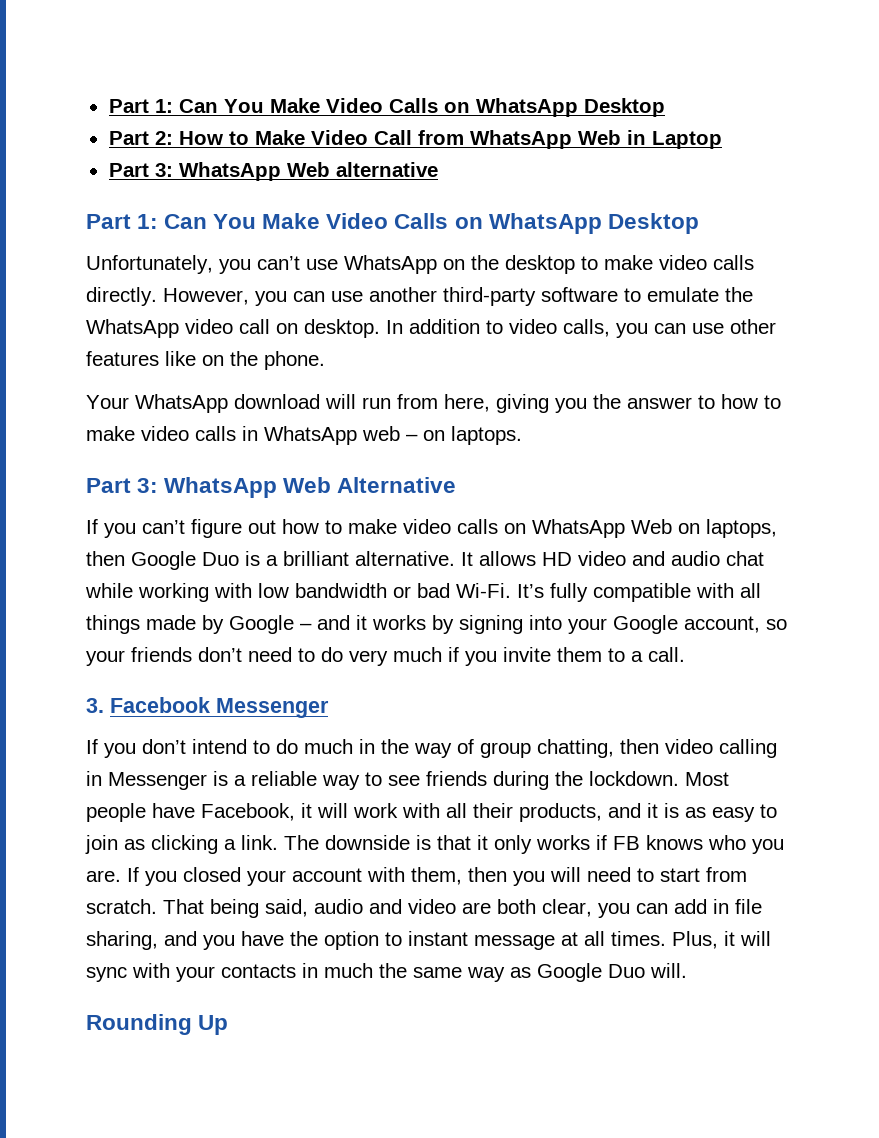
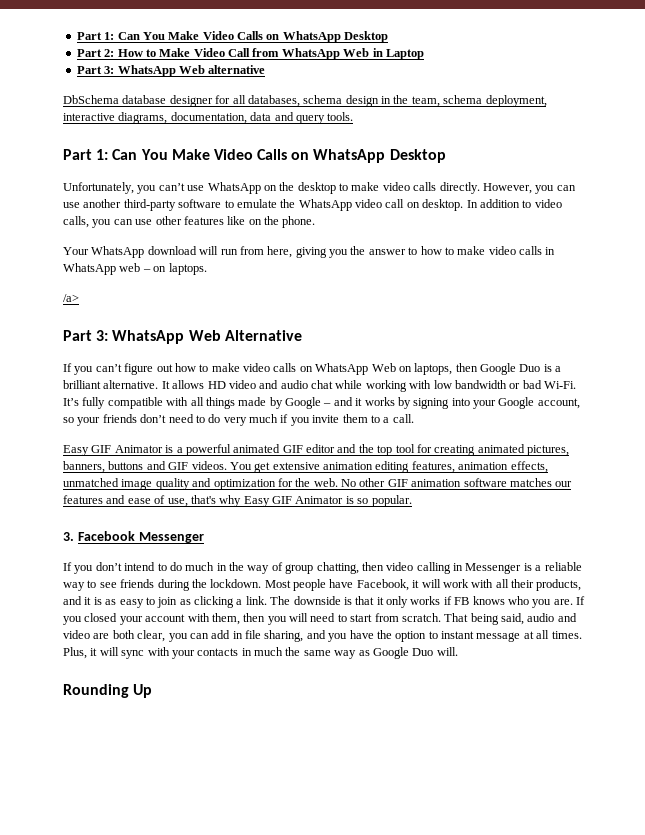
(438, 169) none -> [63,95,547,107] [63,112,354,124] // DbSchema database designer for all databases, schema design in the team, schema deployment, interactive diagrams, documentation, data and query tools.
(522, 435) none -> [63,294,79,302] // /a>
(685, 654) none -> [63,444,569,456] [63,461,548,473] [63,478,573,490] [63,495,412,507] // Easy GIF Animator is a powerful animated GIF editor and the top tool for creating animated pictures, banners, buttons and GIF videos. You get extensive animation editing features, animation effects, unmatched image quality and optimization for the web. No other GIF animation software matches our features and ease of use, that's why Easy GIF Animator is so popular.

